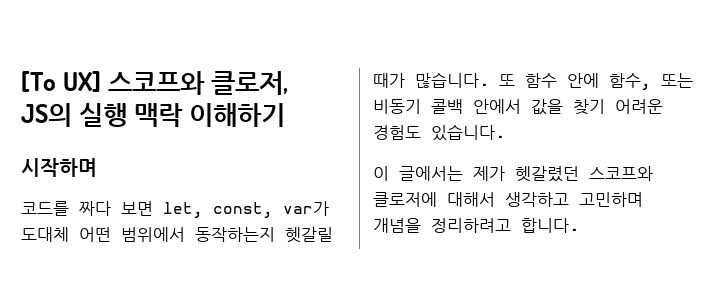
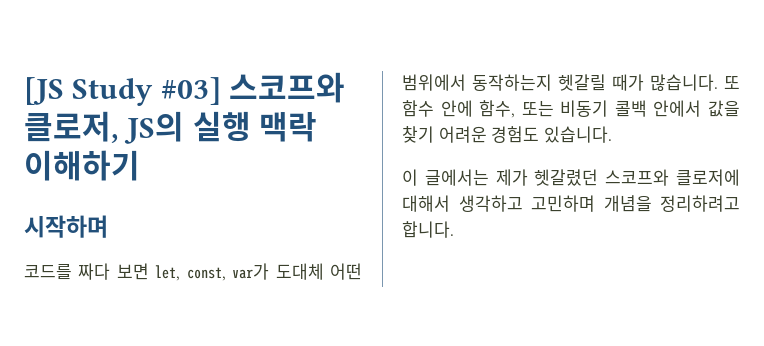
[21,71,101,92] [To UX] -> [24,77,221,106] [JS Study #03]

